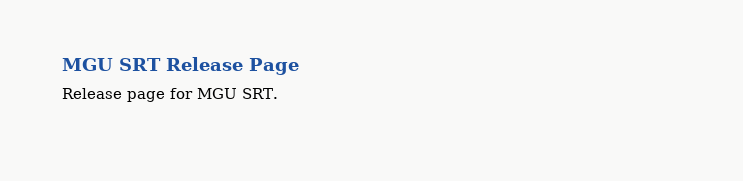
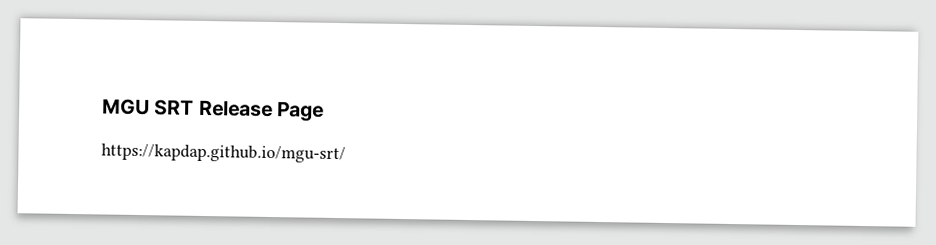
[62,88,278,102] Release page for MGU SRT. -> [101,143,346,164] https://kapdap.github.io/mgu-srt/

